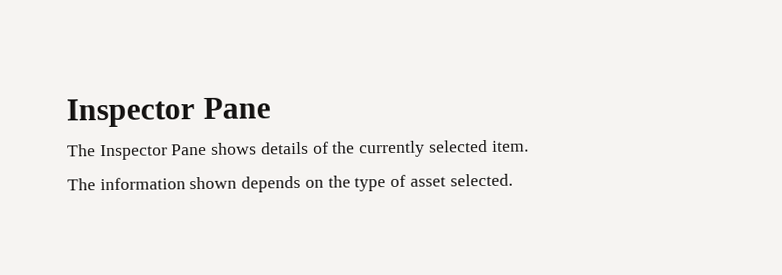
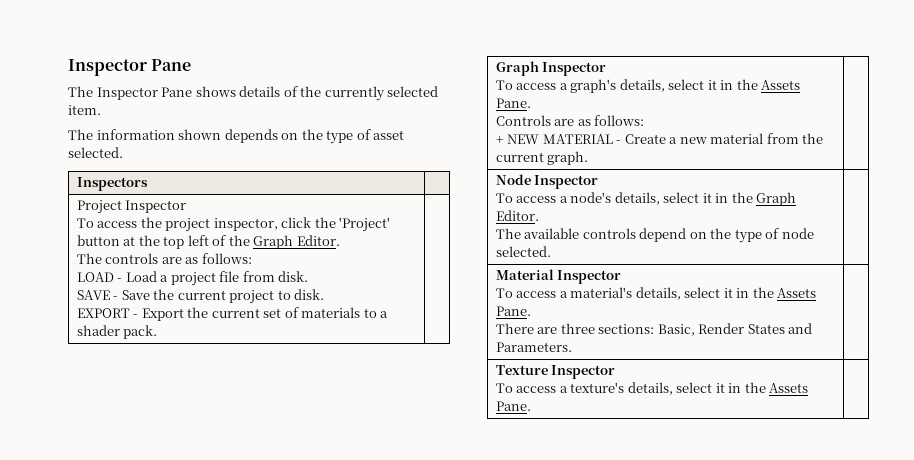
(513, 180) none -> [76,177,148,191] [76,200,187,214] [76,217,391,232] [76,235,340,249] [76,253,252,264] [76,271,309,286] [76,289,325,304] [76,307,389,321] [76,325,158,339] [495,61,607,76] [495,79,801,93] [495,98,531,108] [495,115,645,126] [495,133,824,144] [495,151,589,165] [495,174,599,189] [495,192,797,206] [495,210,539,221] [495,228,814,243] [495,246,551,257] [495,269,622,284] [495,287,817,300] [495,306,531,316] [495,323,813,336] [495,342,572,352] [495,365,616,379] [495,382,809,395] [495,401,531,411] // Inspectors | // Project Inspector // To access the project inspector, click the 'Project' button at the top left of the Graph Editor. // The controls are as follows: // LOAD - Load a project file from disk. // SAVE - Save the current project to disk. // EXPORT - Export the current set of materials to a shader pack. | // Graph Inspector // To access a graph's details, select it in the Assets Pane. // Controls are as follows: // + NEW MATERIAL - Create a new material from the current graph. | // Node Inspector // To access a node's details, select it in the Graph Editor. // The available controls depend on the type of node selected. | // Material Inspector // To access a material's details, select it in the Assets Pane. // There are three sections: Basic, Render States and Parameters. | // Texture Inspector // To access a texture's details, select it in the Assets Pane. |

